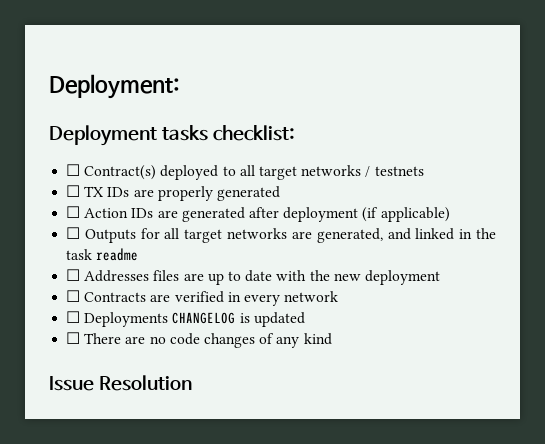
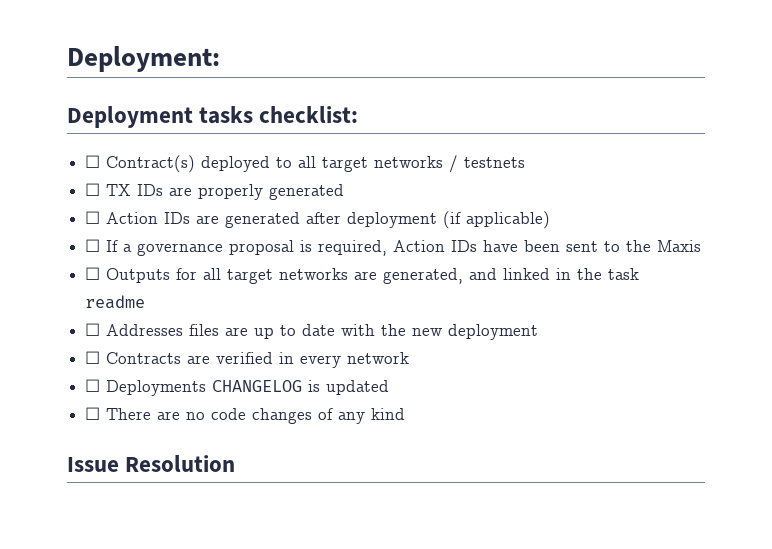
(450, 214) none -> [85,239,702,256] // ☐ If a governance proposal is required, Action IDs have been sent to the Maxis

